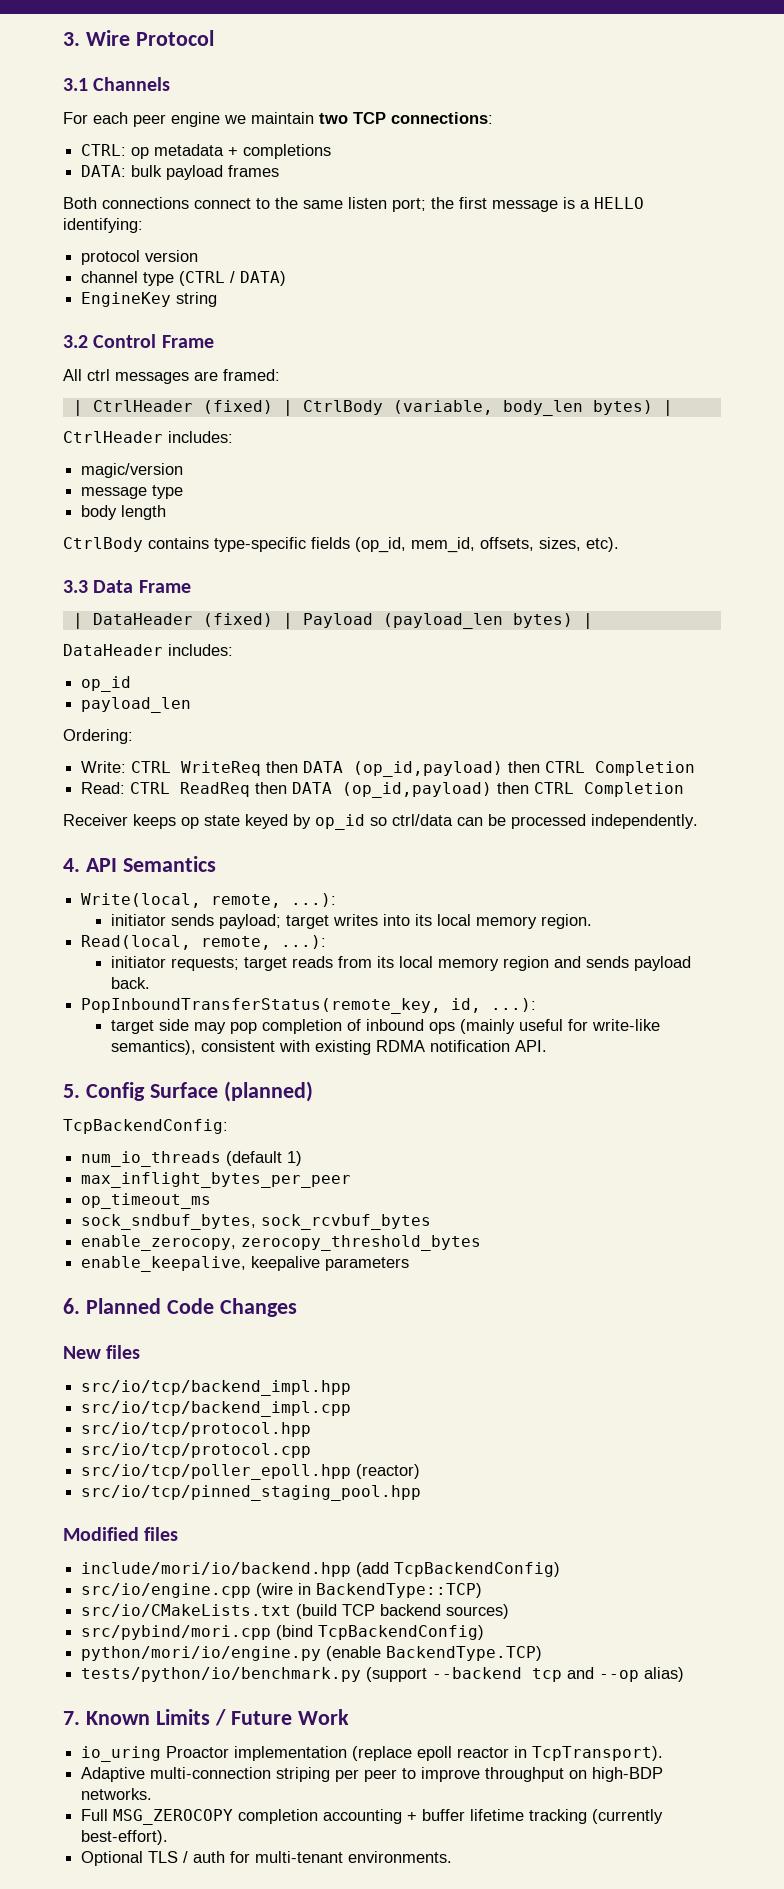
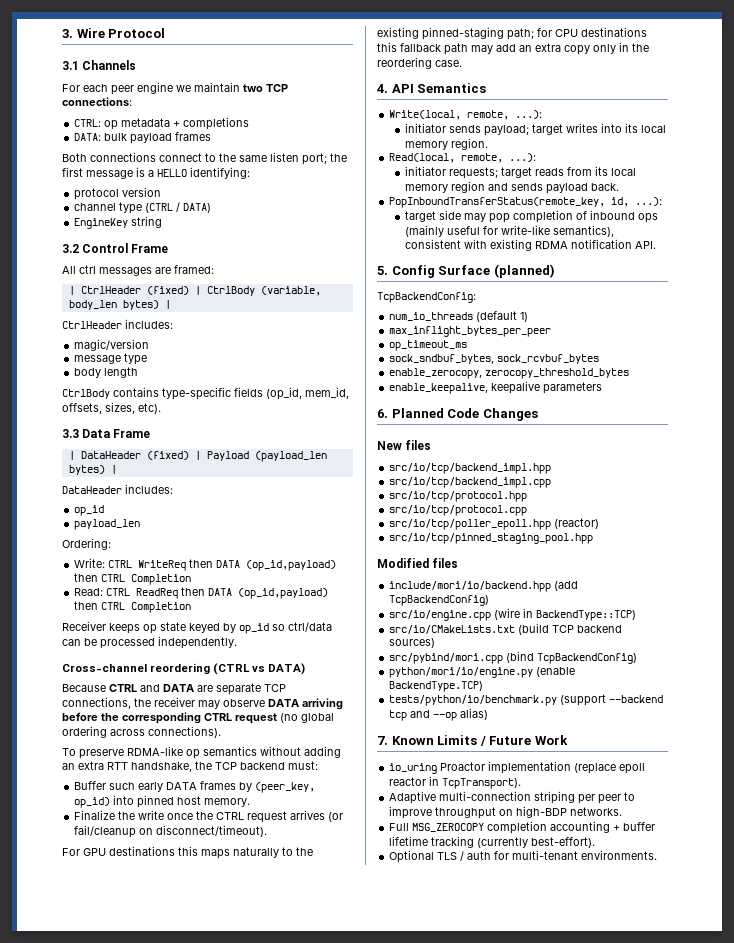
(698, 821) none -> [62,663,306,675] [62,683,286,695] [62,697,343,710] [62,712,334,724] [62,726,221,738] [62,746,341,759] [62,761,318,772] [74,781,316,793] [74,795,251,808] [74,810,344,823] [74,825,268,838] [62,846,313,859] [377,27,647,40] [377,42,649,55] [377,57,462,69] // Cross-channel reordering (CTRL vs DATA) // Because CTRL and DATA are separate TCP connections, the receiver may observe DATA arriving before the corresponding CTRL request (no global ordering across connections). // To preserve RDMA-like op semantics without adding an extra RTT handshake, the TCP backend must: // Buffer such early DATA frames by (peer_key, op_id) into pinned host memory. // Finalize the write once the CTRL request arrives (or fail/cleanup on disconnect/timeout). // For GPU destinations this maps naturally to the existing pinned-staging path; for CPU destinations this fallback path may add an extra copy only in the reordering case.

